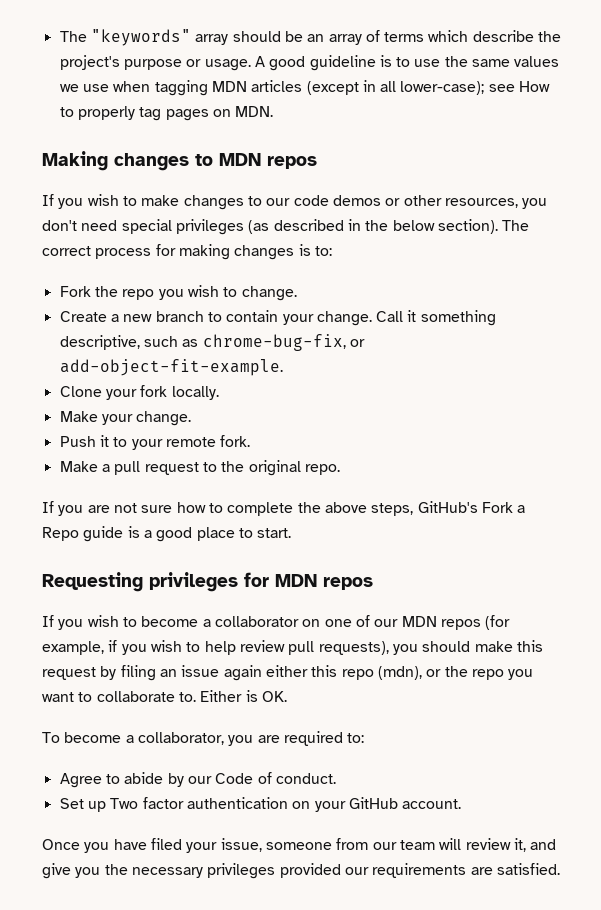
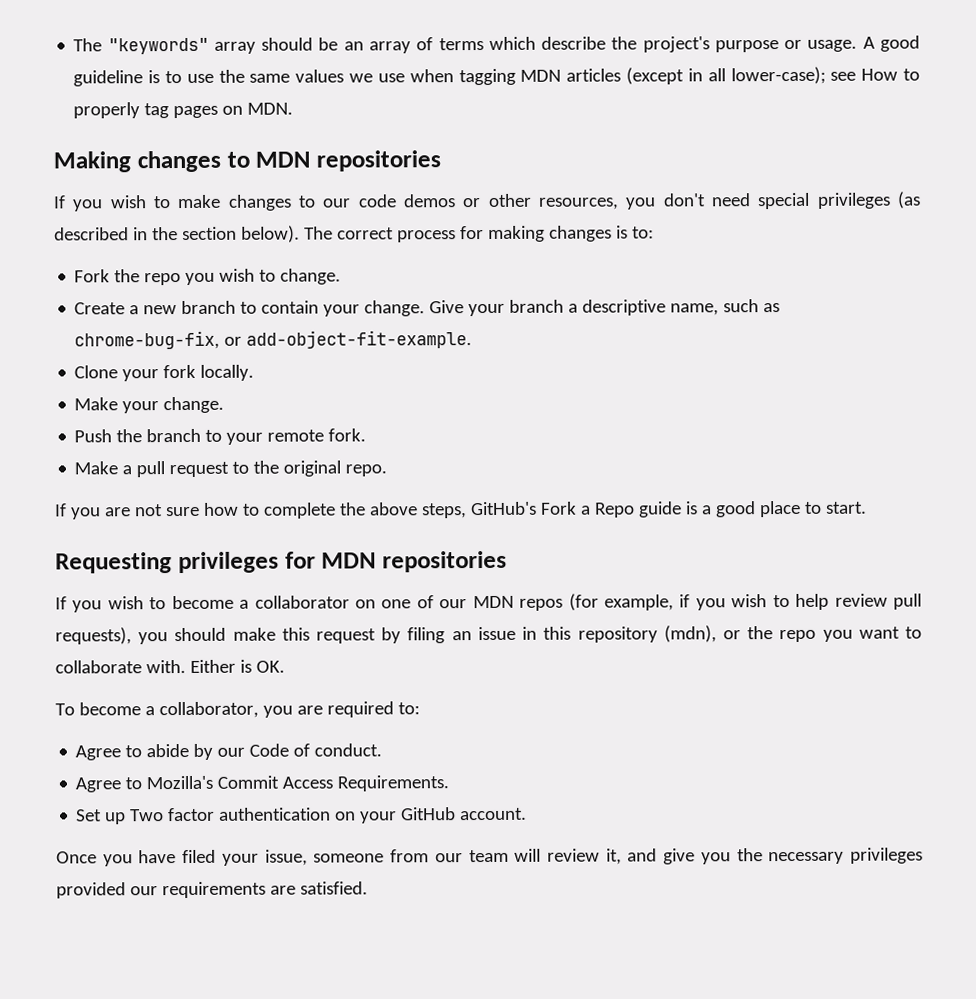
[267,156,317,169] repos -> [316,150,441,172] repositories
[392,219,498,234] below section). -> [181,225,300,243] section below).
[376,310,496,326] [59,335,140,350] Call it something descriptive, -> [429,299,720,317] Give your branch a descriptive name,
[99,435,109,447] it -> [116,428,202,443] the branch
[323,577,373,590] repos -> [382,550,507,573] repositories
[223,665,374,681] again either this repo -> [522,626,658,643] in this repository
[178,692,196,702] to. -> [145,660,186,674] with.
(336, 778) none -> [75,775,450,793] // Agree to Mozilla's Commit Access Requirements.

